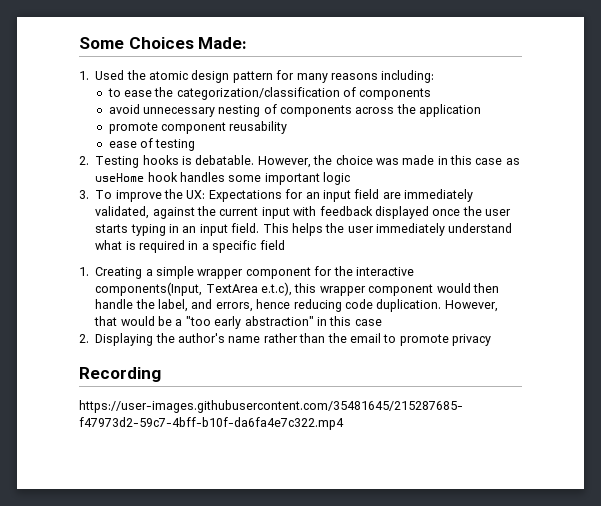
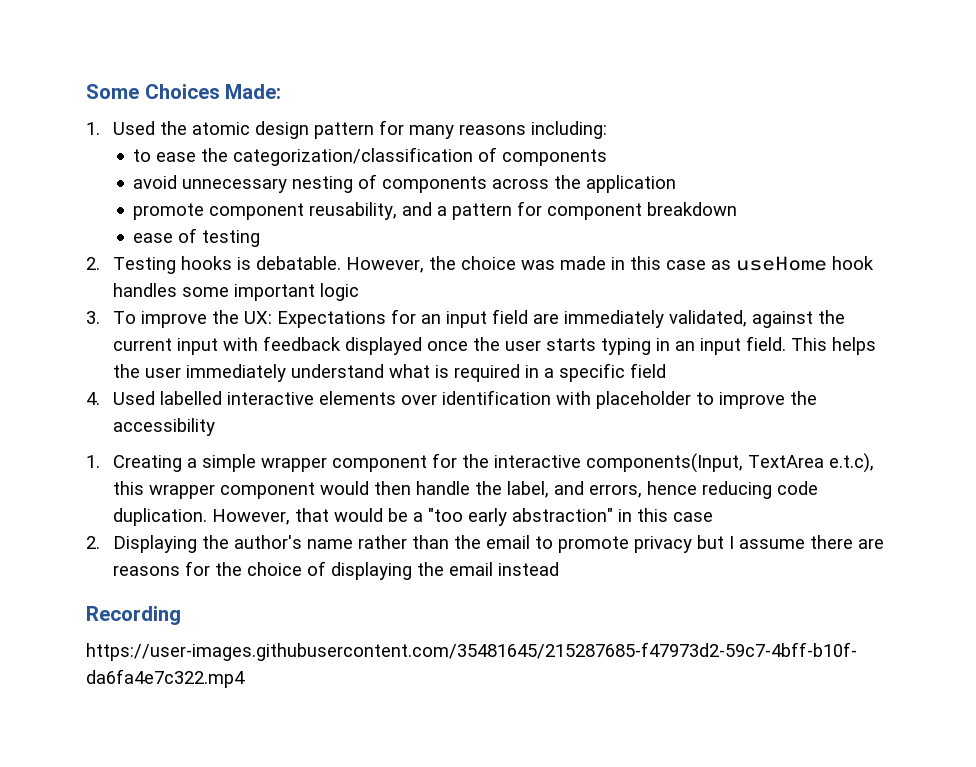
[229,121,288,134] reusability -> [309,201,738,220] reusability, and a pattern for component breakdown
(285, 245) none -> [86,390,818,409] [113,418,216,436] // 4. Used labelled interactive elements over identification with placeholder to improve the accessibility
(491, 340) none -> [697,535,885,549] [113,561,560,580] but I assume there are reasons for the choice of displaying the email instead

